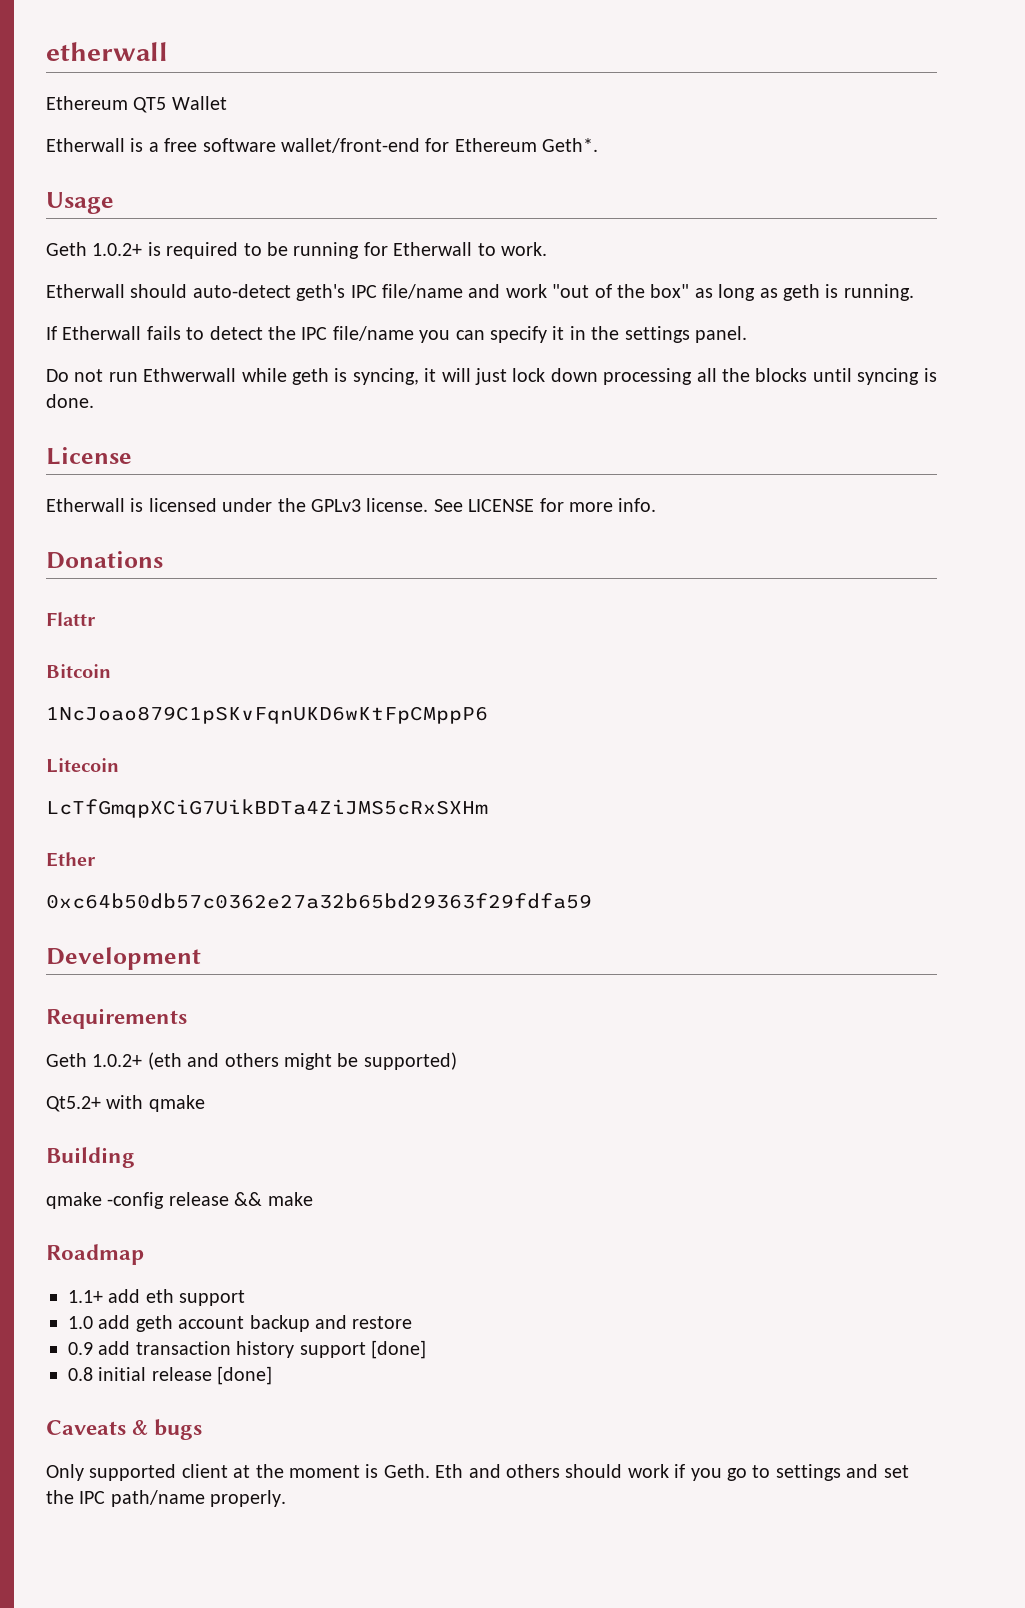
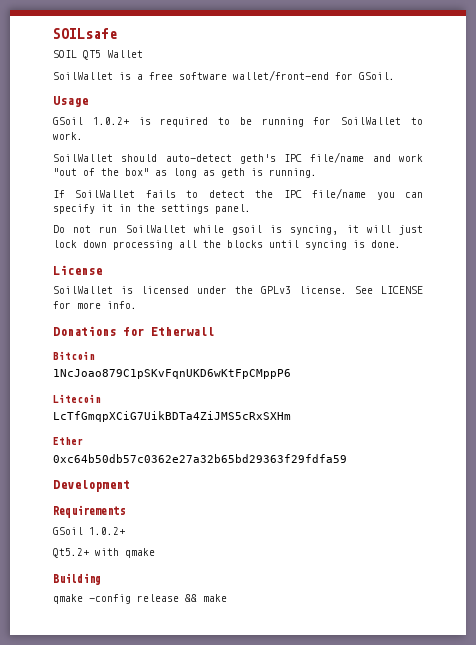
[46,42,168,61] [46,96,128,110] etherwall // Ethereum -> [53,28,117,39] [53,50,77,58] SOILsafe // SOIL
[46,138,125,152] Etherwall -> [53,72,113,80] SoilWallet
[454,138,599,152] Ethereum Geth*. -> [359,72,395,80] GSoil.
[46,242,87,256] Geth -> [53,117,83,125] GSoil
[393,242,473,256] Etherwall -> [341,117,402,125] SoilWallet
[46,284,125,298] Etherwall -> [53,154,113,162] SoilWallet
[62,326,142,340] Etherwall -> [75,190,136,198] SoilWallet
[143,368,329,385] Ethwerwall while geth -> [125,225,262,235] SoilWallet while gsoil
[46,498,125,512] Etherwall -> [53,286,113,294] SoilWallet
[46,612,96,626] // Flattr -> [123,327,214,336] for Etherwall
[46,1052,457,1070] Geth 1.0.2+ (eth and others might be supported) -> [53,527,125,535] GSoil 1.0.2+
[46,1244,144,1265] [68,1289,246,1306] [68,1315,413,1332] [68,1340,426,1359] [68,1366,273,1385] [46,1419,203,1440] [46,1464,909,1481] [46,1490,287,1507] // Roadmap // 1.1+ add eth support // 1.0 add geth account backup and restore // 0.9 add transaction history support [done] // 0.8 initial release [done] // Caveats & bugs // Only supported client at the moment is Geth. Eth and others should work if you go to settings and set the IPC path/name properly. -> (227, 598) none

